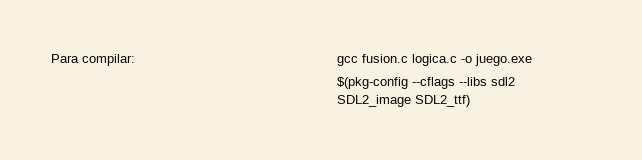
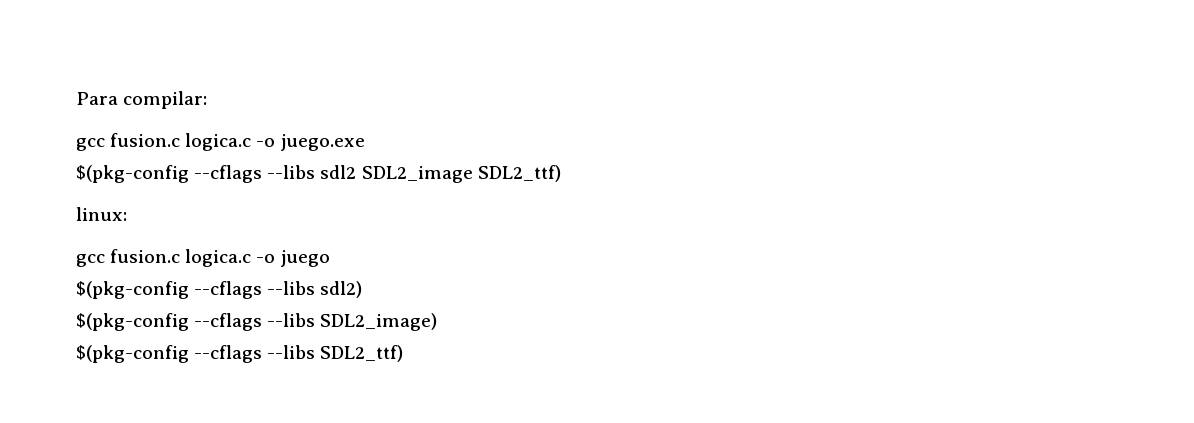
(470, 101) none -> [76,207,127,221] [76,249,330,267] [76,281,363,299] [76,313,438,331] [76,345,404,363] // linux: // gcc fusion.c logica.c -o juego // $(pkg-config --cflags --libs sdl2) // $(pkg-config --cflags --libs SDL2_image) // $(pkg-config --cflags --libs SDL2_ttf)

